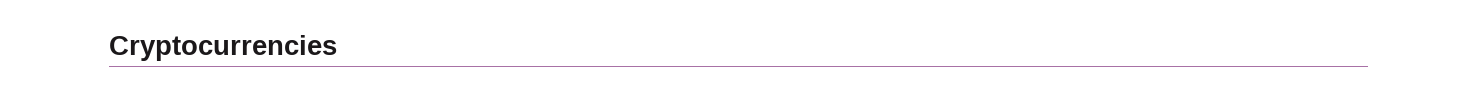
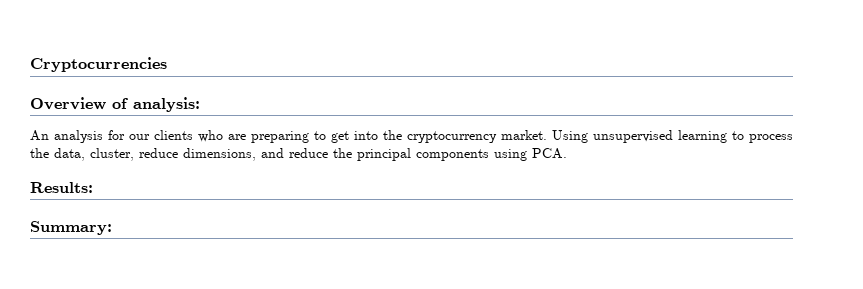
(337, 48) none -> [30,97,200,112] [30,130,793,143] [30,148,567,161] [30,182,93,193] [30,221,112,235] // Overview of analysis: // An analysis for our clients who are preparing to get into the cryptocurrency market. Using unsupervised learning to process the data, cluster, reduce dimensions, and reduce the principal components using PCA. // Results: // Summary:

